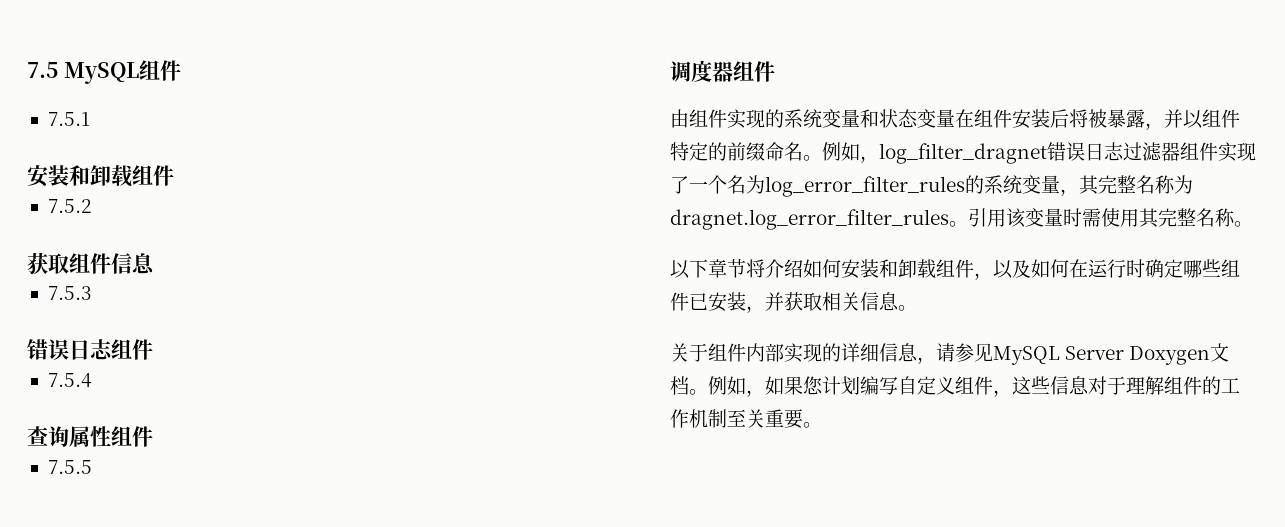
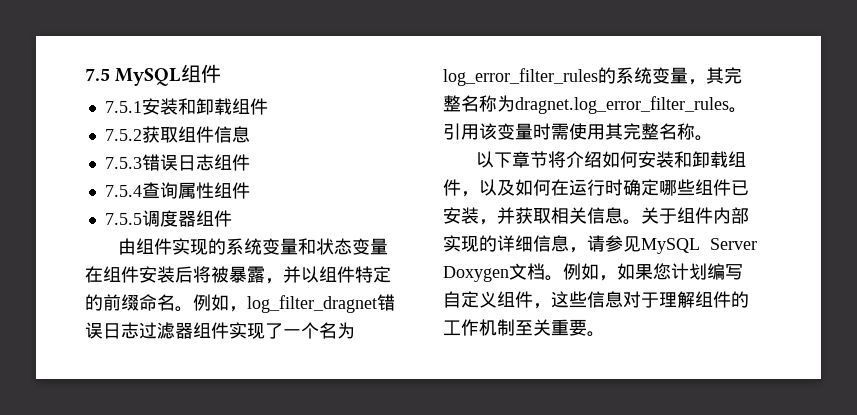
(90, 119) // -> (142, 107) none
(92, 206) // -> (142, 135) none
(92, 293) // -> (142, 163) none
(92, 380) // -> (142, 191) none
(92, 467) // -> (142, 219) none
(917, 308) // -> (641, 222) none

